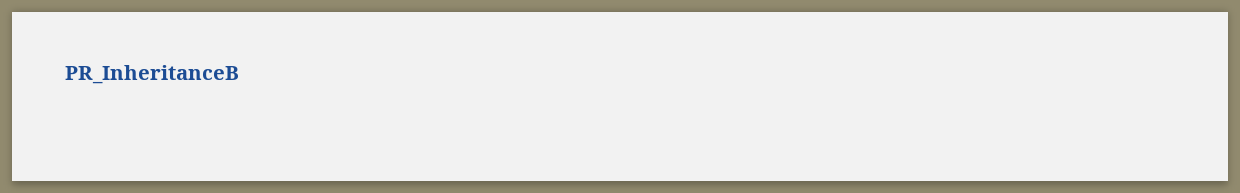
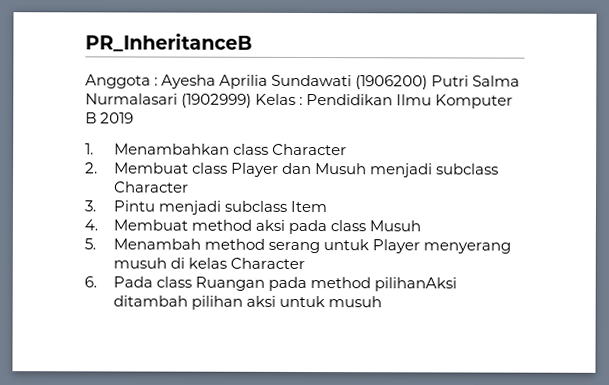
(239, 74) none -> [85,74,521,90] [85,93,514,109] [85,112,135,124] [85,143,347,156] [85,162,499,178] [112,181,189,193] [84,200,327,215] [84,219,421,235] [84,238,511,254] [112,257,305,270] [84,276,457,292] [112,295,382,310] // Anggota : Ayesha Aprilia Sundawati (1906200) Putri Salma Nurmalasari (1902999) Kelas : Pendidikan Ilmu Komputer B 2019 // 1. Menambahkan class Character // 2. Membuat class Player dan Musuh menjadi subclass Character // 3. Pintu menjadi subclass Item // 4. Membuat method aksi pada class Musuh // 5. Menambah method serang untuk Player menyerang musuh di kelas Character // 6. Pada class Ruangan pada method pilihanAksi ditambah pilihan aksi untuk musuh

